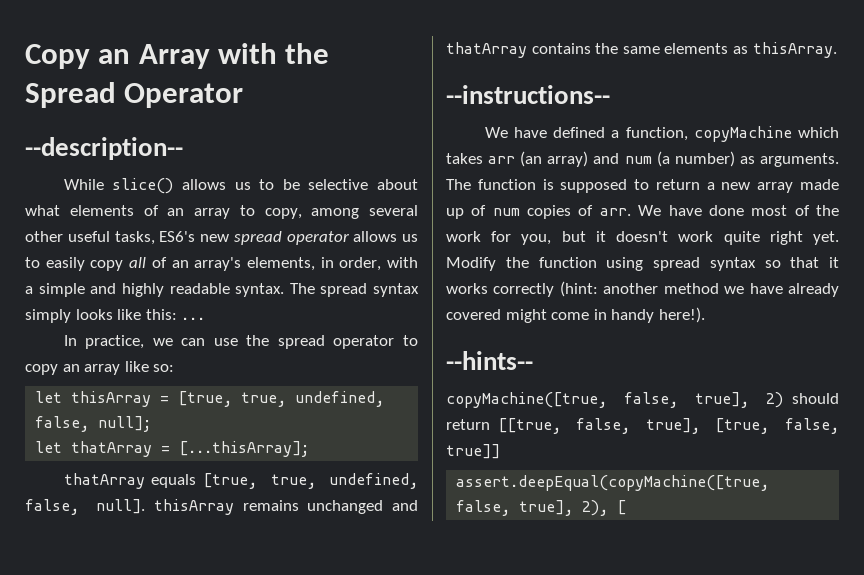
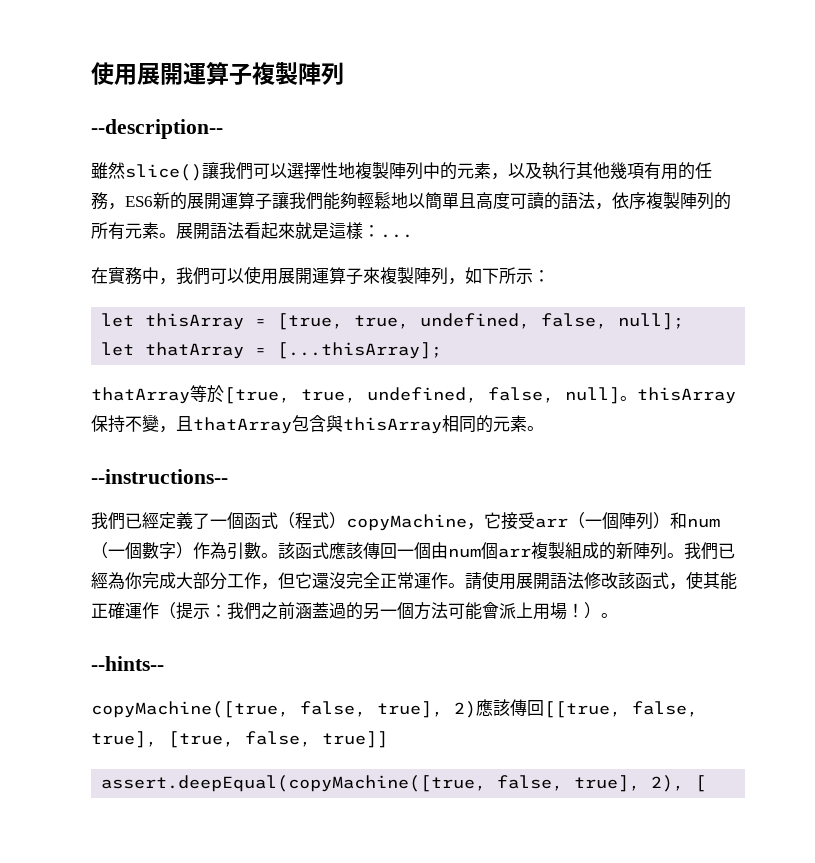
[25,43,330,69] [25,82,244,108] [25,137,183,160] [63,178,418,194] [25,205,418,219] [25,231,418,245] [25,257,418,271] [25,283,419,297] [25,309,206,323] [63,335,418,349] [25,361,175,375] Copy an Array with the Spread Operator // --description-- // While slice() allows us to be selective about what elements of an array to copy, among several other useful tasks, ES6's new spread operator allows us to easily copy all of an array's elements, in order, with a simple and highly readable syntax. The spread syntax simply looks like this: ... // In practice, we can use the spread operator to copy an array like so: -> [91,62,344,85] [91,119,223,139] [91,162,712,181] [91,191,731,210] [91,222,413,240] [91,266,550,285] 使用展開運算子複製陣列 // --description-- // 雖然slice()讓我們可以選擇性地複製陣列中的元素，以及執行其他幾項有用的任務，ES6新的展開運算子讓我們能夠輕鬆地以簡單且高度可讀的語法，依序複製陣列的所有元素。展開語法看起來就是這樣：... // 在實務中，我們可以使用展開運算子來複製陣列，如下所示：
[151,473,418,489] [25,499,418,515] [446,42,837,58] [446,85,610,104] [484,126,839,142] [446,151,839,167] [446,179,839,193] [446,205,839,219] [446,231,839,245] [446,257,839,271] [446,281,839,297] [446,307,705,323] equals [true, true, undefined, false, null]. thisArray remains unchanged and thatArray contains the same elements as thisArray. // --instructions-- // We have defined a function, copyMachine which takes arr (an array) and num (a number) as arguments. The function is supposed to return a new array made up of num copies of arr. We have done most of the work for you, but it doesn't work quite right yet. Modify the function using spread syntax so that it works correctly (hint: another method we have already covered might come in handy here!). -> [190,385,736,404] [91,414,544,434] [91,469,228,484] [91,512,720,531] [91,542,735,560] [91,571,737,590] [91,602,618,620] 等於[true, true, undefined, false, null]。thisArray保持不變，且thatArray包含與thisArray相同的元素。 // --instructions-- // 我們已經定義了一個函式（程式）copyMachine，它接受arr（一個陣列）和num（一個數字）作為引數。該函式應該傳回一個由num個arr複製組成的新陣列。我們已經為你完成大部分工作，但它還沒完全正常運作。請使用展開語法修改該函式，使其能正確運作（提示：我們之前涵蓋過的另一個方法可能會派上用場！）。
[792,393,839,404] [446,419,490,430] should return -> [476,699,544,716] 應該傳回

